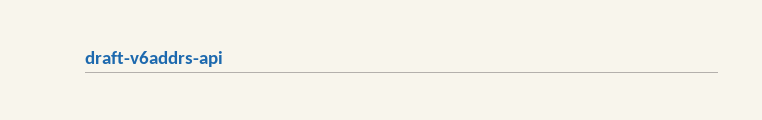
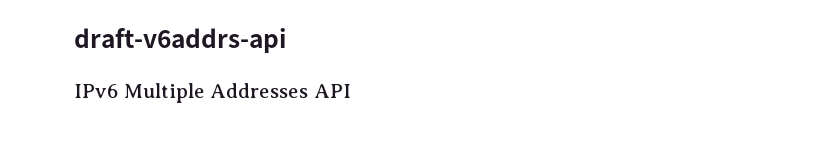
(223, 59) none -> [74,83,351,103] // IPv6 Multiple Addresses API

